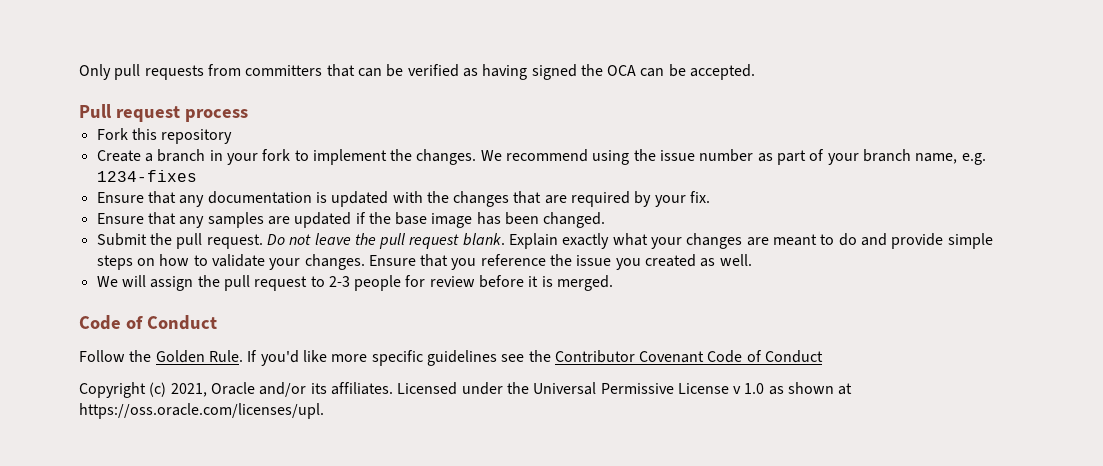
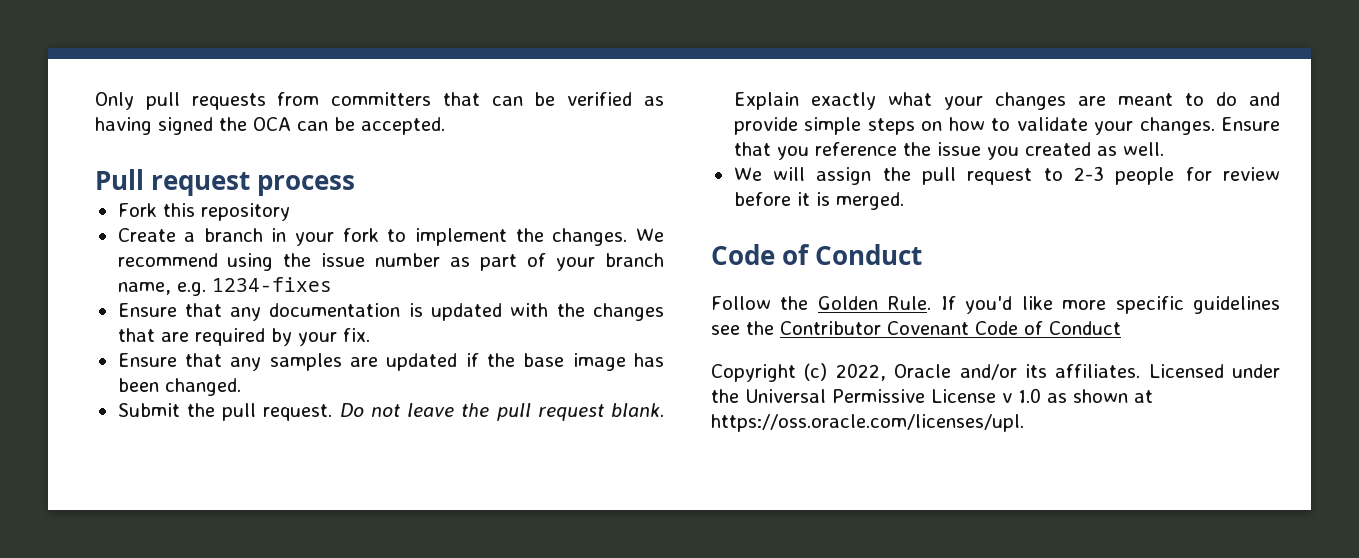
[170,383,207,397] 2021, -> [835,363,886,381] 2022,

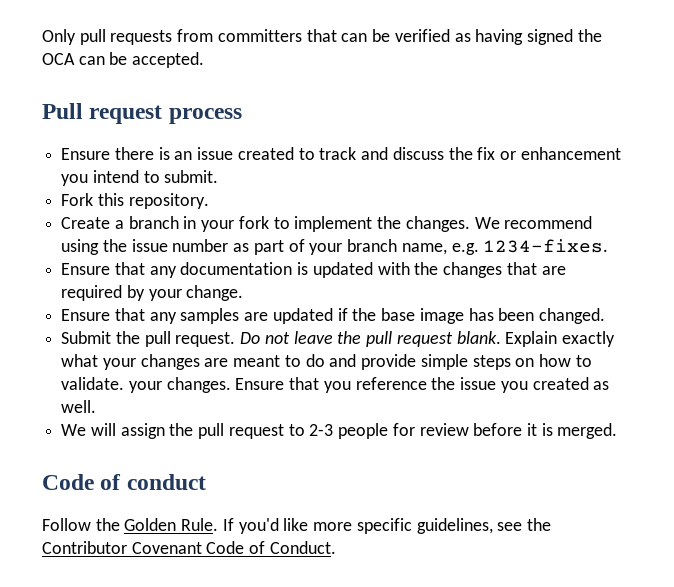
(356, 185) none -> [61,147,621,160] [61,170,219,186] // Ensure there is an issue created to track and discuss the fix or enhancement you intend to submit.
[200,203,290,221] repository -> [128,193,209,209] repository.
[211,277,332,292] 1234-fixes -> [483,239,609,253] 1234-fixes.
[342,328,370,342] fix. -> [186,285,244,301] change.
[1016,117,1088,131] validate -> [61,377,125,390] validate.
[815,244,923,265] Conduct -> [126,474,206,490] conduct
[1193,296,1280,314] guidelines -> [416,518,493,534] guidelines,
[1049,321,1121,335] [711,363,1280,382] [711,388,1153,403] [711,414,1024,432] Conduct // Copyright (c) 2022, Oracle and/or its affiliates. Licensed under the Universal Permissive License v 1.0 as shown at https://oss.oracle.com/licenses/upl. -> [269,541,336,554] Conduct.

